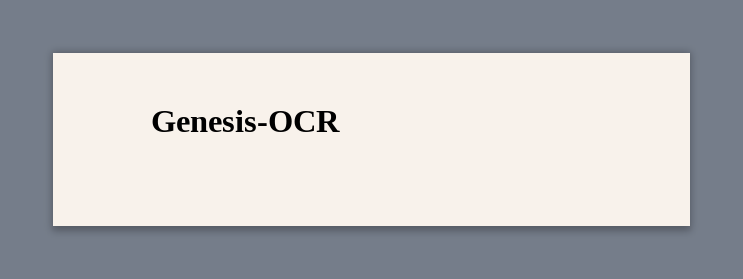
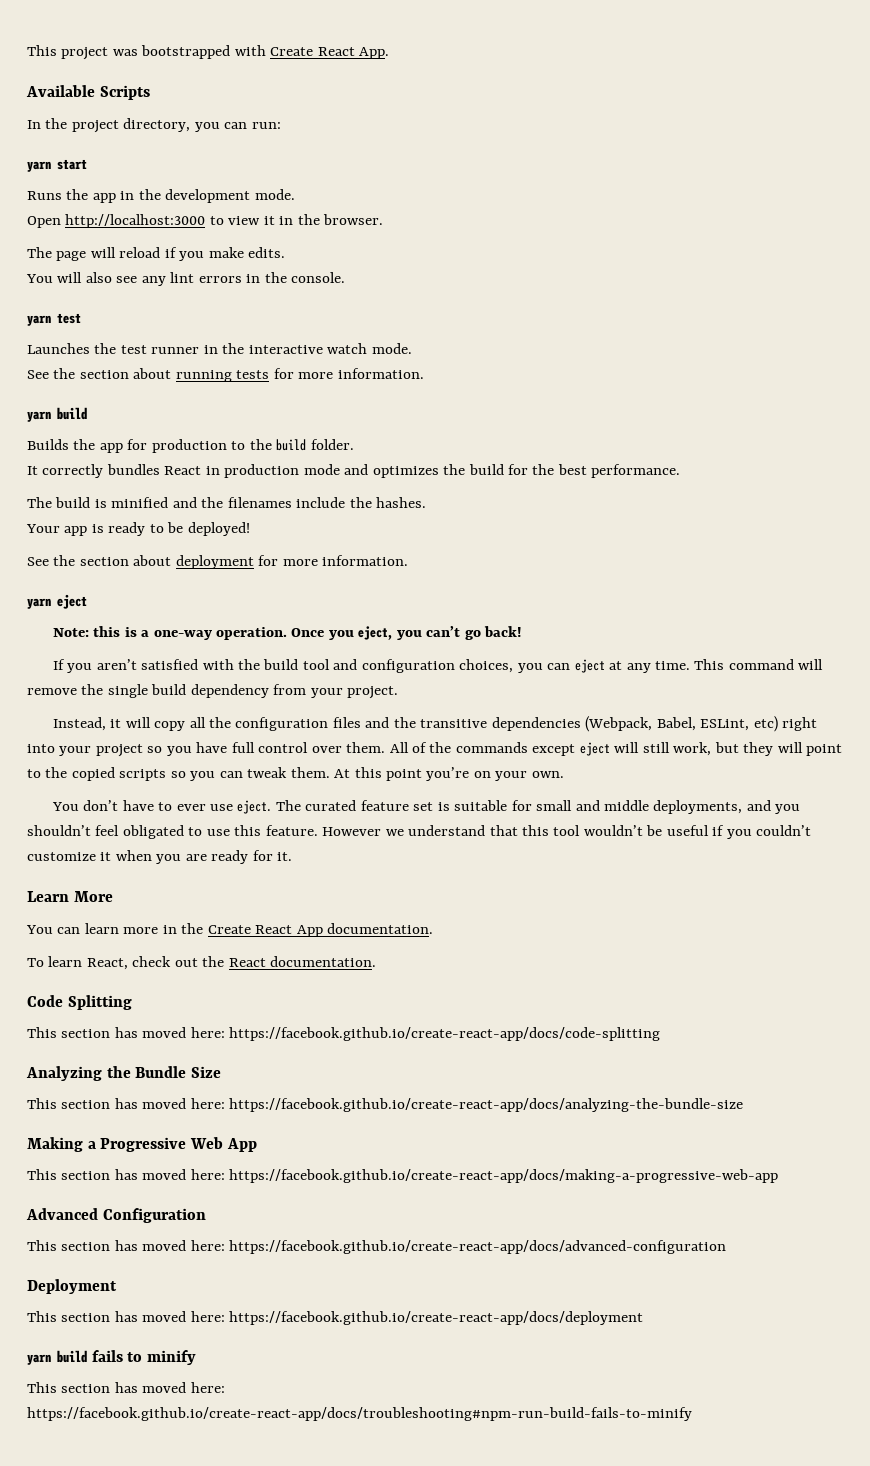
[151,110,340,132] Genesis-OCR -> [27,45,390,60] [26,85,150,100] [27,118,281,133] [27,159,87,172] [27,189,295,203] [27,214,384,228] [27,247,286,261] [26,272,346,286] [27,313,81,326] [27,343,412,354] [27,368,424,382] [27,407,87,422] [27,439,354,453] [27,464,681,478] [27,497,427,508] [26,522,250,536] [27,555,409,569] [27,594,87,609] [52,626,523,640] [52,659,824,673] [27,684,399,699] [52,716,818,732] [27,742,843,757] [27,767,564,781] [51,800,801,814] [27,825,812,839] [27,850,293,864] [27,891,113,902] [26,923,434,937] [27,956,377,970] [27,995,132,1010] [27,1027,661,1041] [26,1066,222,1081] [27,1098,744,1112] [27,1137,257,1152] [27,1169,779,1183] [26,1208,206,1223] [27,1240,727,1254] [27,1279,117,1294] [27,1311,644,1325] [27,1350,197,1365] [27,1382,225,1393] [27,1407,692,1421] This project was bootstrapped with Create React App. // Available Scripts // In the project directory, you can run: // yarn start // Runs the app in the development mode. // Open http://localhost:3000 to view it in the browser. // The page will reload if you make edits. // You will also see any lint errors in the console. // yarn test // Launches the test runner in the interactive watch mode. // See the section about running tests for more information. // yarn build // Builds the app for production to the build folder. // It correctly bundles React in production mode and optimizes the build for the best performance. // The build is minified and the filenames include the hashes. // Your app is ready to be deployed! // See the section about deployment for more information. // yarn eject // Note: this is a one-way operation. Once you eject, you can’t go back! // If you aren’t satisfied with the build tool and configuration choices, you can eject at any time. This command will remove the single build dependency from your project. // Instead, it will copy all the configuration files and the transitive dependencies (Webpack, Babel, ESLint, etc) right into your project so you have full control over them. All of the commands except eject will still work, but they will point to the copied scripts so you can tweak them. At this point you’re on your own. // You don’t have to ever use eject. The curated feature set is suitable for small and middle deployments, and you shouldn’t feel obligated to use this feature. However we understand that this tool wouldn’t be useful if you couldn’t customize it when you are ready for it. // Learn More // You can learn more in the Create React App documentation. // To learn React, check out the React documentation. // Code Splitting // This section has moved here: https://facebook.github.io/create-react-app/docs/code-splitting // Analyzing the Bundle Size // This section has moved here: https://facebook.github.io/create-react-app/docs/analyzing-the-bundle-size // Making a Progressive Web App // This section has moved here: https://facebook.github.io/create-react-app/docs/making-a-progressive-web-app // Advanced Configuration // This section has moved here: https://facebook.github.io/create-react-app/docs/advanced-configuration // Deployment // This section has moved here: https://facebook.github.io/create-react-app/docs/deployment // yarn build fails to minify // This section has moved here: https://facebook.github.io/create-react-app/docs/troubleshooting#npm-run-build-fails-to-minify

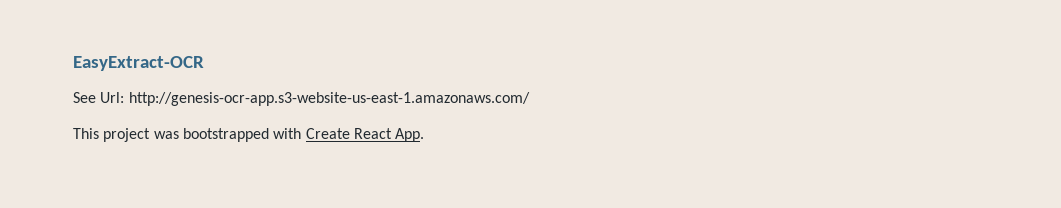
(27, 50) none -> [73,56,204,71] [73,92,530,106] EasyExtract-OCR // See Url: http://genesis-ocr-app.s3-website-us-east-1.amazonaws.com/ //
[26,85,150,100] [27,118,281,133] [27,159,87,172] [27,189,295,203] [27,214,384,228] [27,247,286,261] [26,272,346,286] [27,313,81,326] [27,343,412,354] [27,368,424,382] [27,407,87,422] [27,439,354,453] [27,464,681,478] [27,497,427,508] [26,522,250,536] [27,555,409,569] [27,594,87,609] [52,626,523,640] [52,659,824,673] [27,684,399,699] [52,716,818,732] [27,742,843,757] [27,767,564,781] [51,800,801,814] [27,825,812,839] [27,850,293,864] [27,891,113,902] [26,923,434,937] [27,956,377,970] [27,995,132,1010] [27,1027,661,1041] [26,1066,222,1081] [27,1098,744,1112] [27,1137,257,1152] [27,1169,779,1183] [26,1208,206,1223] [27,1240,727,1254] [27,1279,117,1294] [27,1311,644,1325] [27,1350,197,1365] [27,1382,225,1393] [27,1407,692,1421] // Available Scripts // In the project directory, you can run: // yarn start // Runs the app in the development mode. // Open http://localhost:3000 to view it in the browser. // The page will reload if you make edits. // You will also see any lint errors in the console. // yarn test // Launches the test runner in the interactive watch mode. // See the section about running tests for more information. // yarn build // Builds the app for production to the build folder. // It correctly bundles React in production mode and optimizes the build for the best performance. // The build is minified and the filenames include the hashes. // Your app is ready to be deployed! // See the section about deployment for more information. // yarn eject // Note: this is a one-way operation. Once you eject, you can’t go back! // If you aren’t satisfied with the build tool and configuration choices, you can eject at any time. This command will remove the single build dependency from your project. // Instead, it will copy all the configuration files and the transitive dependencies (Webpack, Babel, ESLint, etc) right into your project so you have full control over them. All of the commands except eject will still work, but they will point to the copied scripts so you can tweak them. At this point you’re on your own. // You don’t have to ever use eject. The curated feature set is suitable for small and middle deployments, and you shouldn’t feel obligated to use this feature. However we understand that this tool wouldn’t be useful if you couldn’t customize it when you are ready for it. // Learn More // You can learn more in the Create React App documentation. // To learn React, check out the React documentation. // Code Splitting // This section has moved here: https://facebook.github.io/create-react-app/docs/code-splitting // Analyzing the Bundle Size // This section has moved here: https://facebook.github.io/create-react-app/docs/analyzing-the-bundle-size // Making a Progressive Web App // This section has moved here: https://facebook.github.io/create-react-app/docs/making-a-progressive-web-app // Advanced Configuration // This section has moved here: https://facebook.github.io/create-react-app/docs/advanced-configuration // Deployment // This section has moved here: https://facebook.github.io/create-react-app/docs/deployment // yarn build fails to minify // This section has moved here: https://facebook.github.io/create-react-app/docs/troubleshooting#npm-run-build-fails-to-minify -> (425, 135) none

